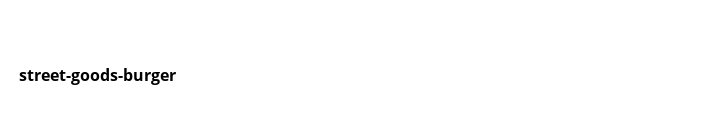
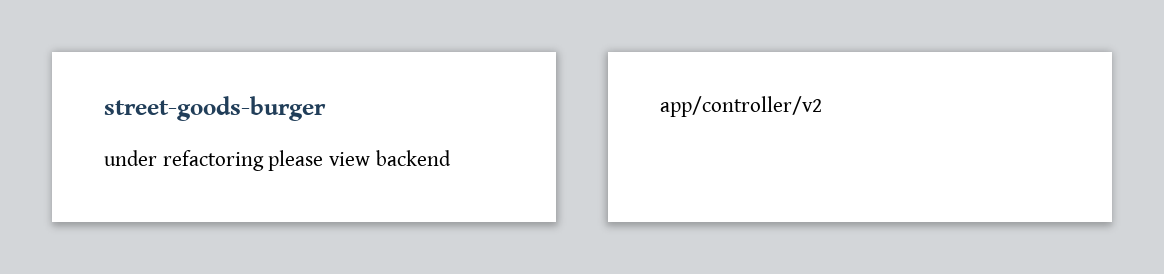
(176, 76) none -> [104,150,451,171] [660,96,822,117] // under refactoring please view backend app/controller/v2

